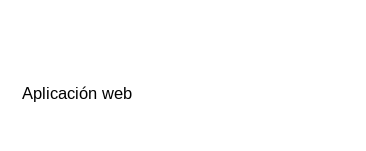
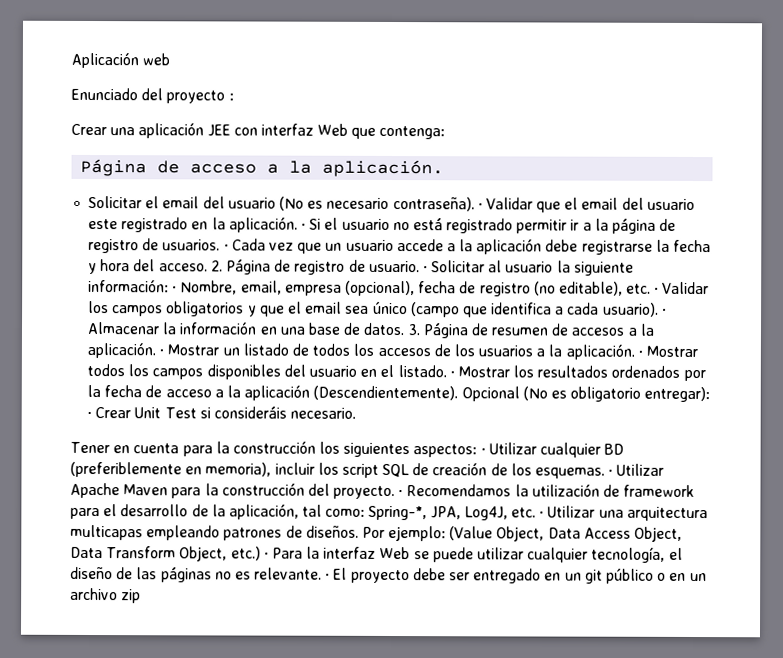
(132, 93) none -> [71,87,234,104] [71,122,446,140] [80,158,445,178] [88,195,695,213] [88,216,677,234] [88,238,712,255] [88,259,634,276] [88,278,710,297] [88,300,667,318] [87,321,655,339] [87,341,699,360] [87,363,706,382] [87,384,711,403] [87,406,357,419] [70,440,625,458] [70,461,665,479] [70,482,696,500] [70,503,708,522] [70,524,683,542] [70,546,683,563] [70,566,707,584] [70,587,142,604] // Enunciado del proyecto : // Crear una aplicación JEE con interfaz Web que contenga: // Página de acceso a la aplicación. // Solicitar el email del usuario (No es necesario contraseña). · Validar que el email del usuario este registrado en la aplicación. · Si el usuario no está registrado permitir ir a la página de registro de usuarios. · Cada vez que un usuario accede a la aplicación debe registrarse la fecha y hora del acceso. 2. Página de registro de usuario. · Solicitar al usuario la siguiente información: · Nombre, email, empresa (opcional), fecha de registro (no editable), etc. · Validar los campos obligatorios y que el email sea único (campo que identifica a cada usuario). · Almacenar la información en una base de datos. 3. Página de resumen de accesos a la aplicación. · Mostrar un listado de todos los accesos de los usuarios a la aplicación. · Mostrar todos los campos disponibles del usuario en el listado. · Mostrar los resultados ordenados por la fecha de acceso a la aplicación (Descendientemente). Opcional (No es obligatorio entregar): · Crear Unit Test si consideráis necesario. // Tener en cuenta para la construcción los siguientes aspectos: · Utilizar cualquier BD (preferiblemente en memoria), incluir los script SQL de creación de los esquemas. · Utilizar Apache Maven para la construcción del proyecto. · Recomendamos la utilización de framework para el desarrollo de la aplicación, tal como: Spring-*, JPA, Log4J, etc. · Utilizar una arquitectura multicapas empleando patrones de diseños. Por ejemplo: (Value Object, Data Access Object, Data Transform Object, etc.) · Para la interfaz Web se puede utilizar cualquier tecnología, el diseño de las páginas no es relevante. · El proyecto debe ser entregado en un git público o en un archivo zip

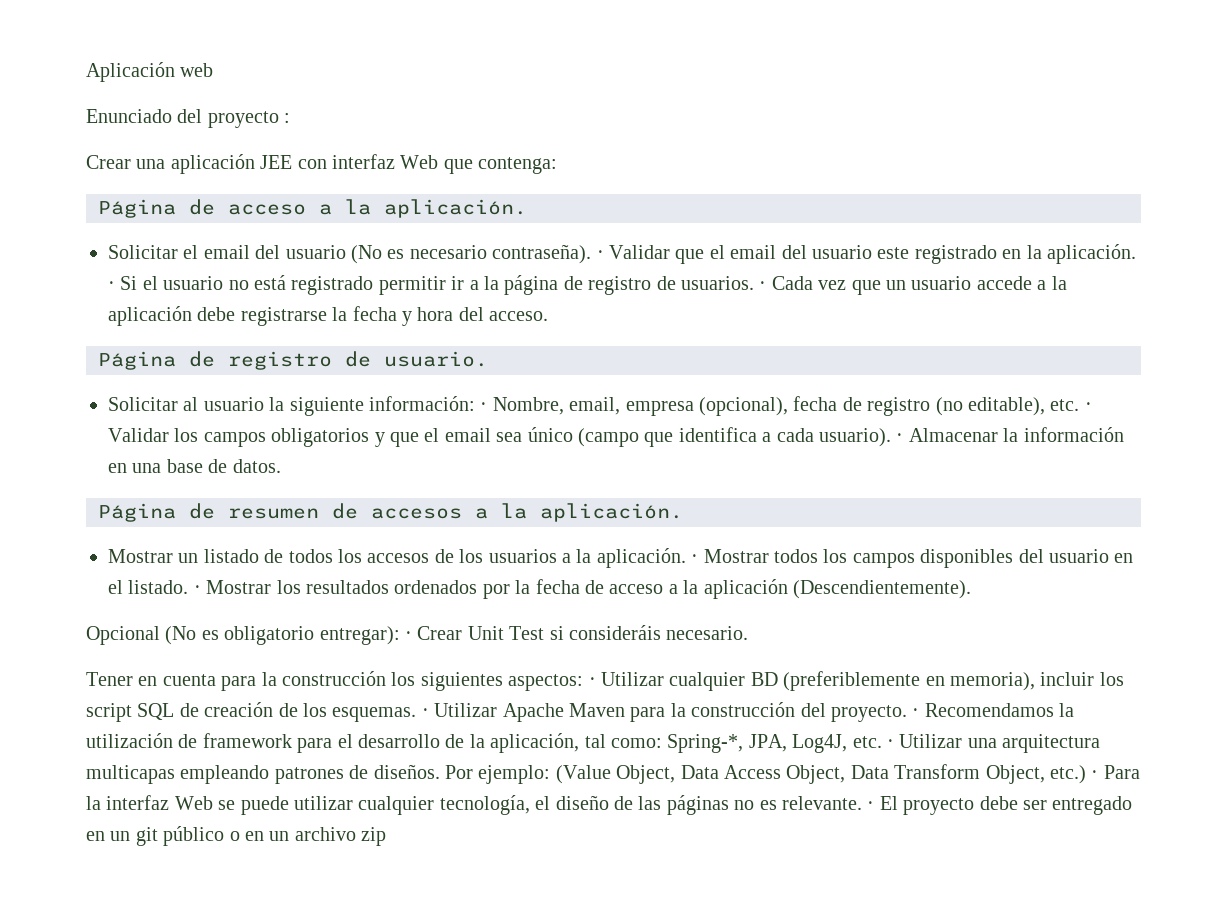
[210,260,223,272] 2. -> (549, 316) //
[422,266,428,273] · -> (488, 359) //
[407,324,421,336] 3. -> (281, 466) //
[159,349,165,356] · -> (683, 512) //
(459, 393) none -> (971, 589) //

